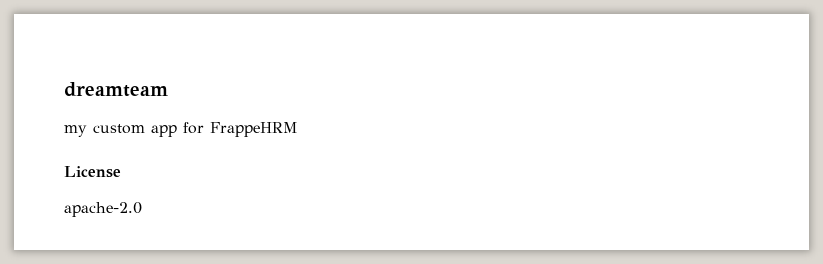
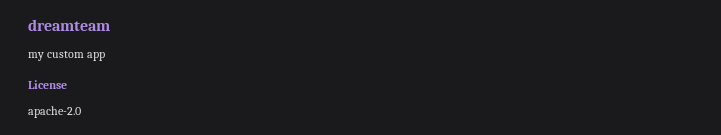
[183,122,298,137] for FrappeHRM -> (106, 56) none

